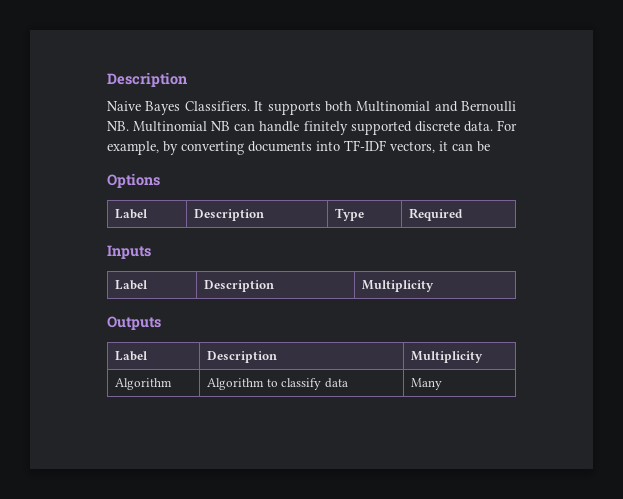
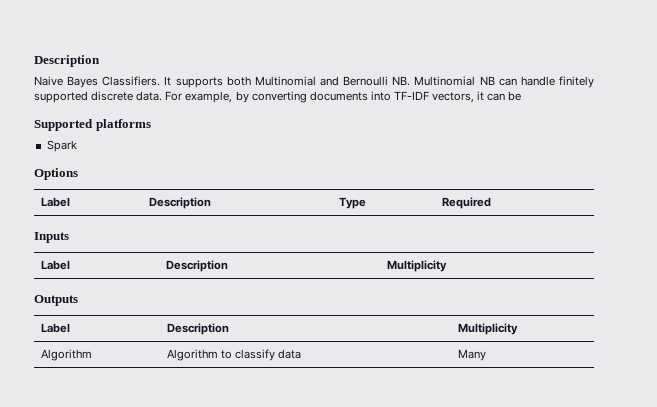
(490, 146) none -> [34,119,151,131] [46,140,77,152] // Supported platforms // Spark

